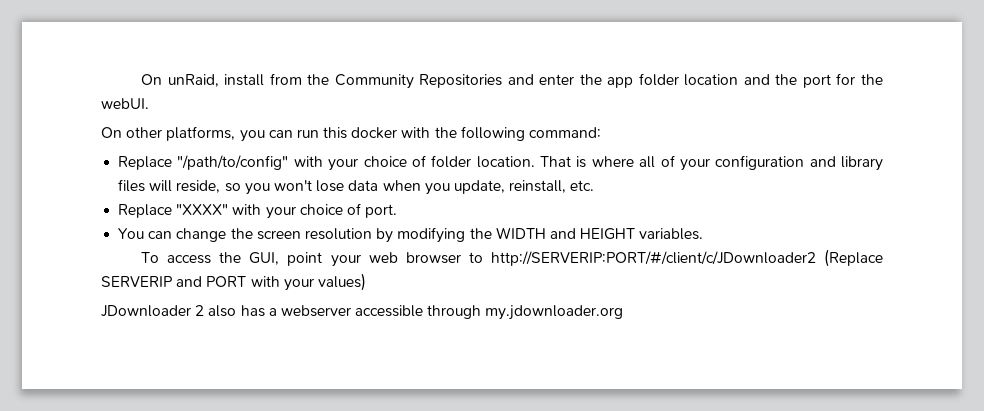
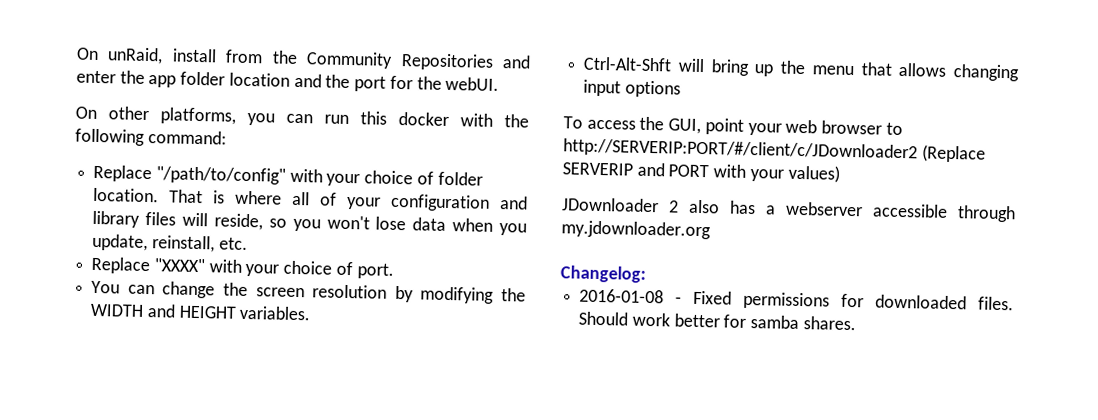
(704, 234) none -> [583,56,1019,82] [583,79,681,98] // Ctrl-Alt-Shft will bring up the menu that allows changing input options
(624, 312) none -> [560,265,646,283] [579,288,1014,311] [578,311,856,331] // Changelog: // 2016-01-08 - Fixed permissions for downloaded files. Should work better for samba shares.

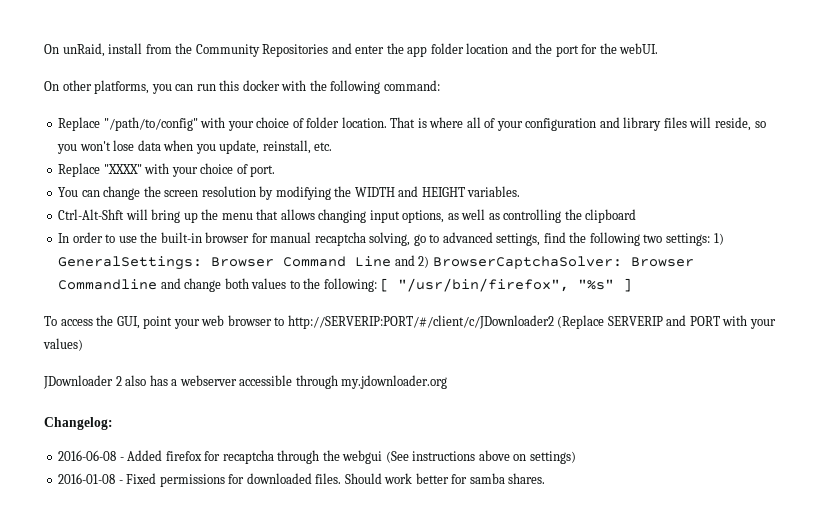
[624,80,681,98] options -> [402,209,637,223] [58,232,724,246] [58,255,694,270] [58,278,633,292] options, as well as controlling the clipboard // In order to use the built-in browser for manual recaptcha solving, go to advanced settings, find the following two settings: 1) GeneralSettings: Browser Command Line and 2) BrowserCaptchaSolver: Browser Commandline and change both values to the following: [ "/usr/bin/firefox", "%s" ]
(646, 274) none -> [58,450,576,464] // 2016-06-08 - Added firefox for recaptcha through the webgui (See instructions above on settings)

